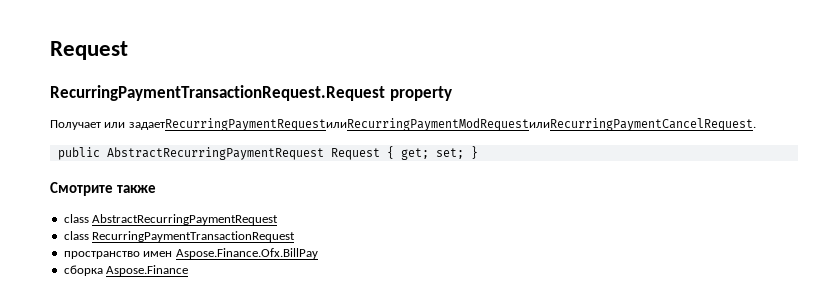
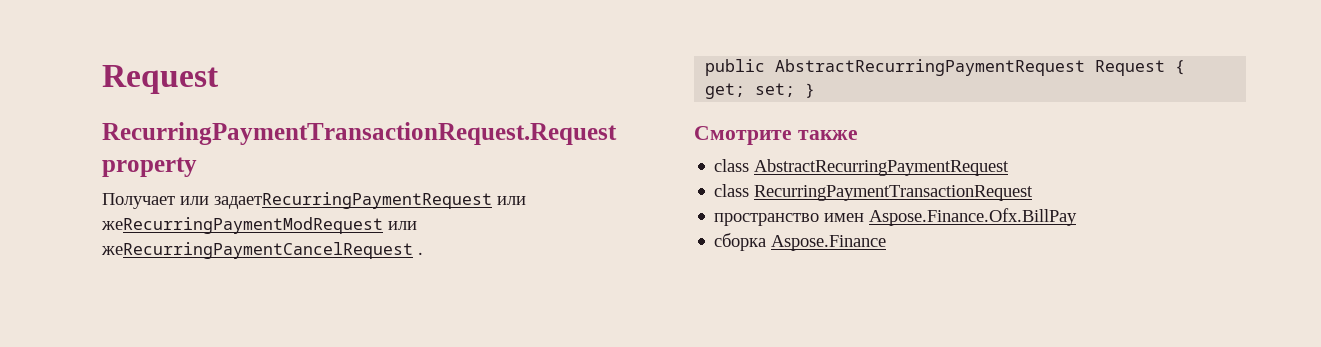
[128,118,756,131] задаетRecurringPaymentRequestилиRecurringPaymentModRequestилиRecurringPaymentCancelRequest. -> [214,192,526,209] [101,217,417,234] [101,242,423,259] задаетRecurringPaymentRequest или жеRecurringPaymentModRequest или жеRecurringPaymentCancelRequest .

